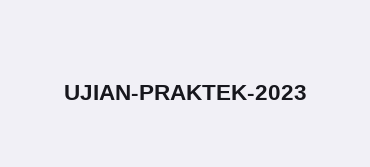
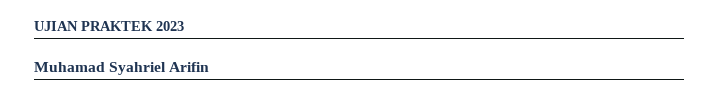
[64,85,307,100] UJIAN-PRAKTEK-2023 -> [34,21,184,31] [34,62,210,75] UJIAN PRAKTEK 2023 // Muhamad Syahriel Arifin

